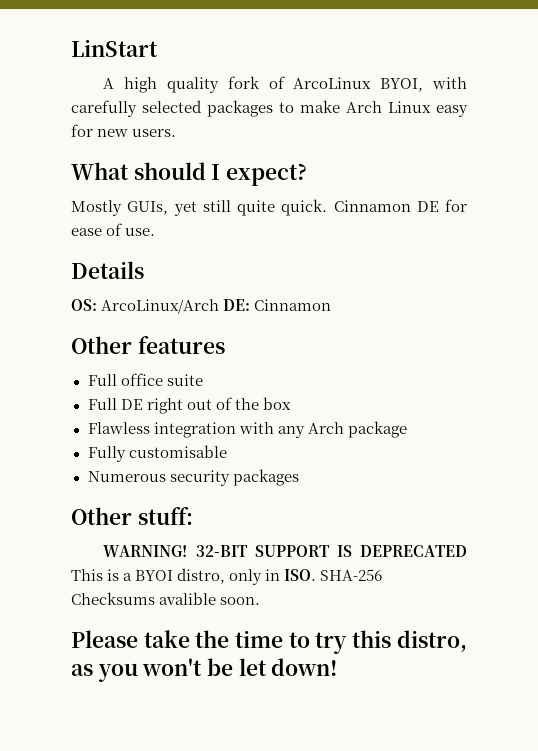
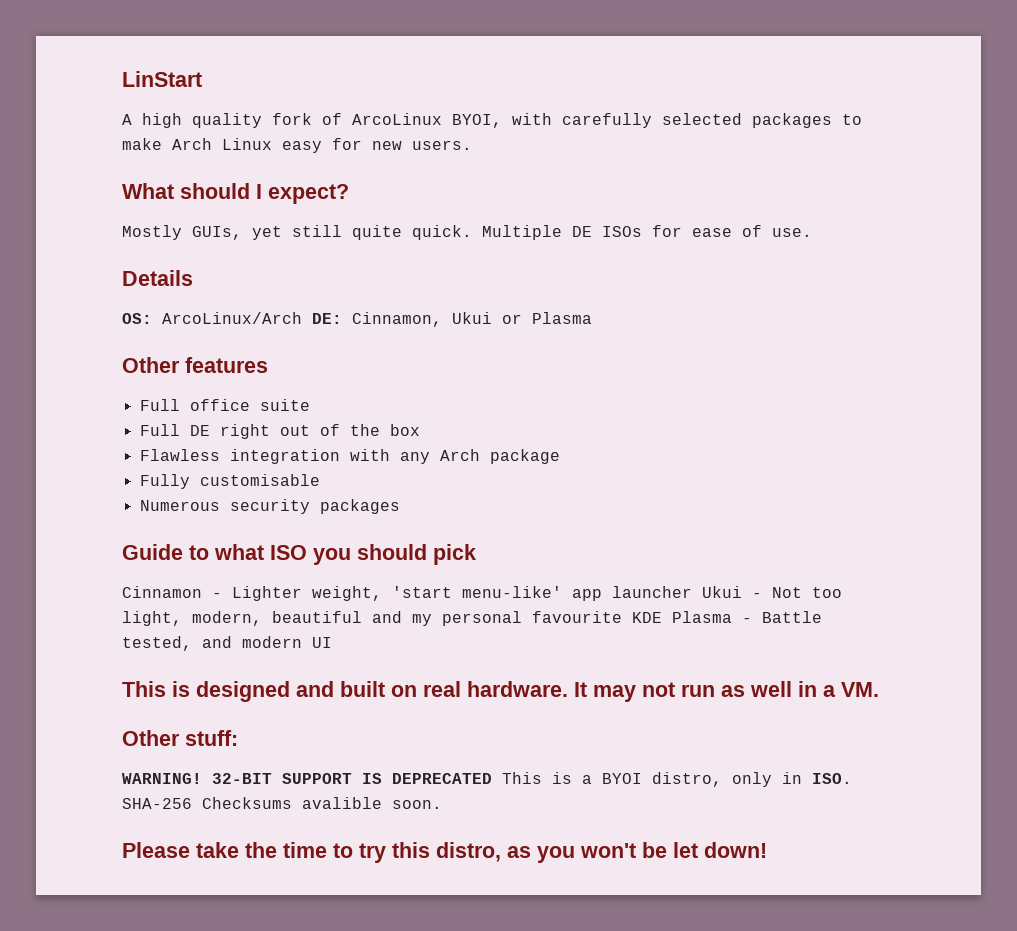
[333,200,439,212] Cinnamon DE -> [482,225,642,240] Multiple DE ISOs
[254,299,332,311] Cinnamon -> [352,312,592,327] Cinnamon, Ukui or Plasma
(299, 477) none -> [122,544,476,565] [122,586,842,601] [122,611,822,626] [122,636,332,651] [122,681,879,702] // Guide to what ISO you should pick // Cinnamon - Lighter weight, 'start menu-like' app launcher Ukui - Not too light, modern, beautiful and my personal favourite KDE Plasma - Battle tested, and modern UI // This is designed and built on real hardware. It may not run as well in a VM.

